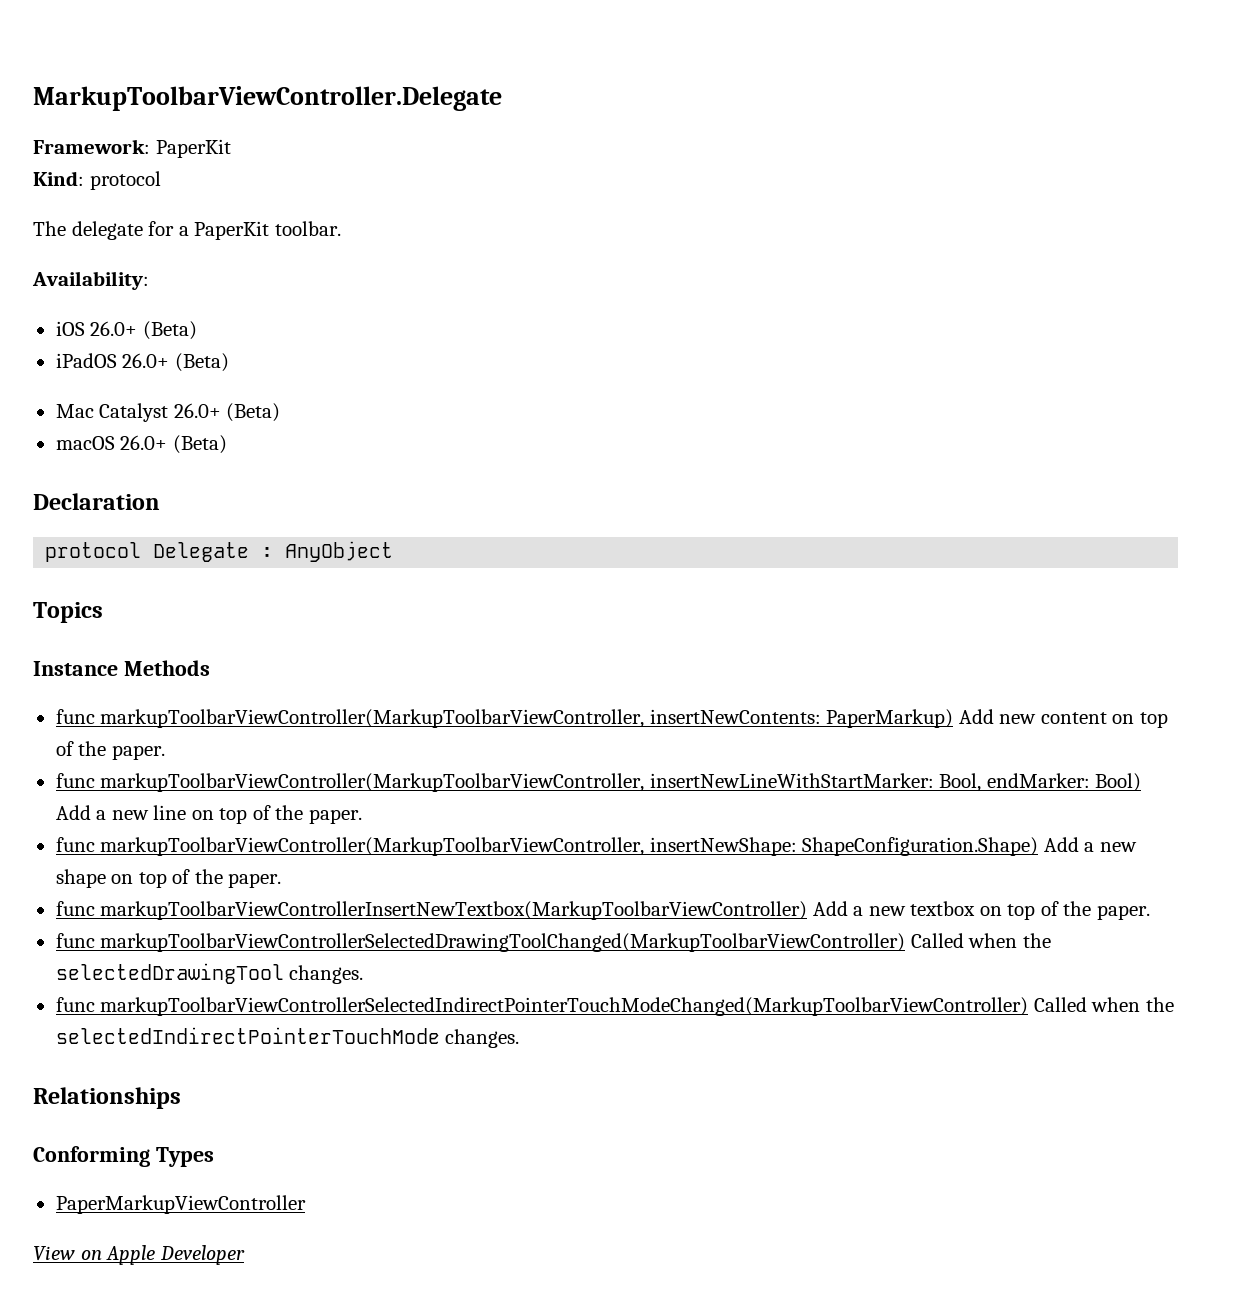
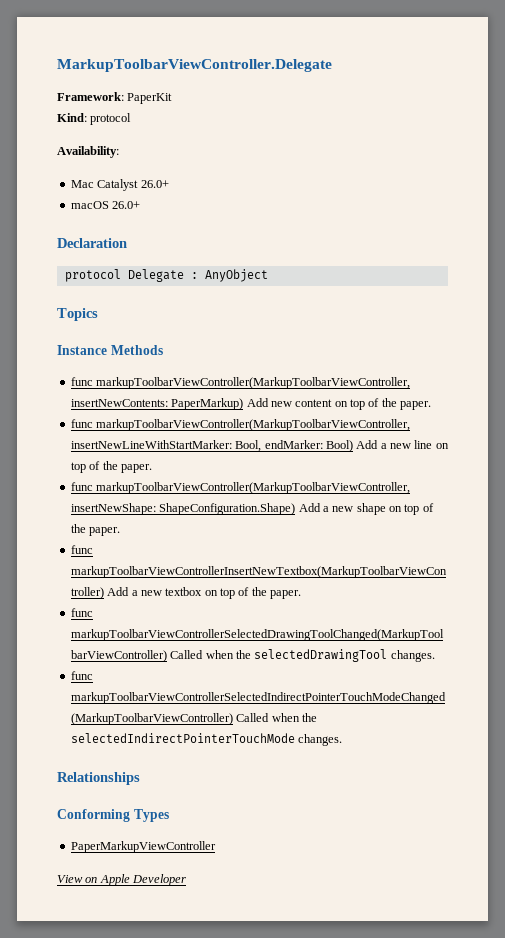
[33,221,341,240] [32,271,149,290] [55,321,197,340] [55,353,229,372] The delegate for a PaperKit toolbar. // Availability: // iOS 26.0+ (Beta) // iPadOS 26.0+ (Beta) -> [57,146,119,158] Availability:
[226,403,281,422] (Beta) -> (169, 184) none
[172,435,227,454] (Beta) -> (141, 205) none

